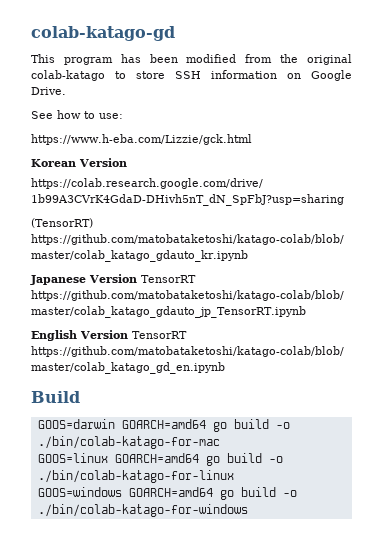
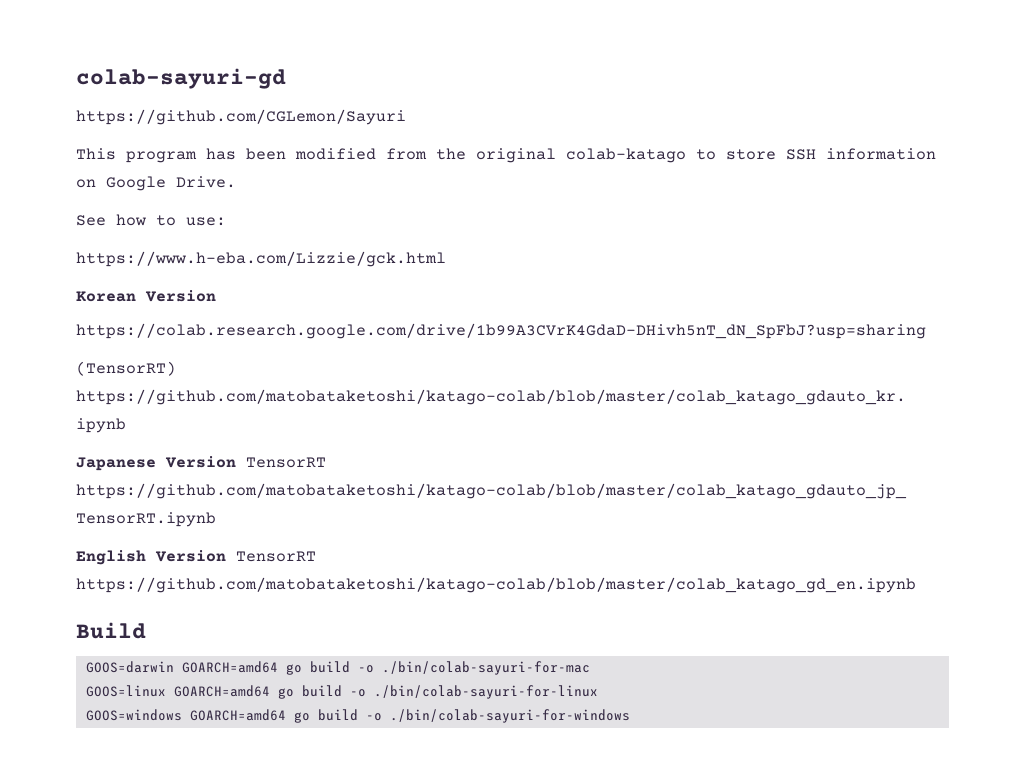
[31,26,175,41] colab-katago-gd -> [76,68,286,89] [76,109,406,125] colab-sayuri-gd // https://github.com/CGLemon/Sayuri
[37,436,220,449] ./bin/colab-katago-for-mac -> [381,661,590,675] ./bin/colab-sayuri-for-mac
[37,470,234,483] ./bin/colab-katago-for-linux -> [373,685,598,699] ./bin/colab-sayuri-for-linux
[37,504,248,517] ./bin/colab-katago-for-windows -> [389,709,630,723] ./bin/colab-sayuri-for-windows

